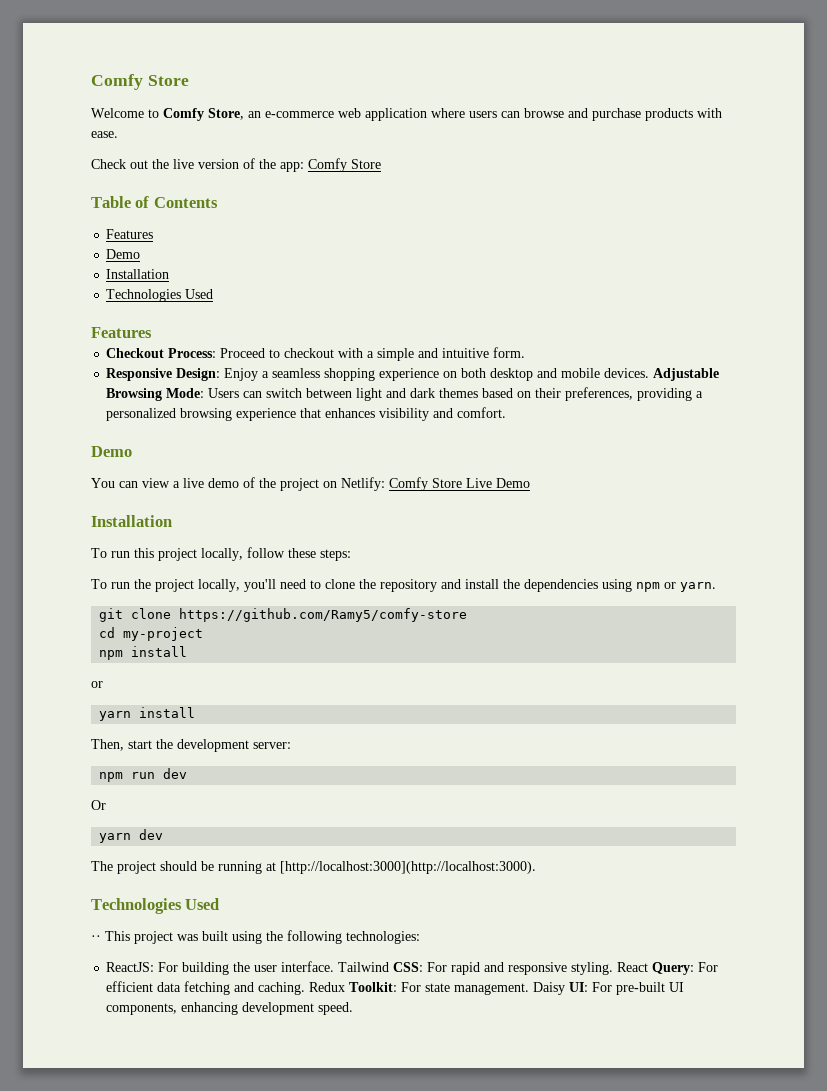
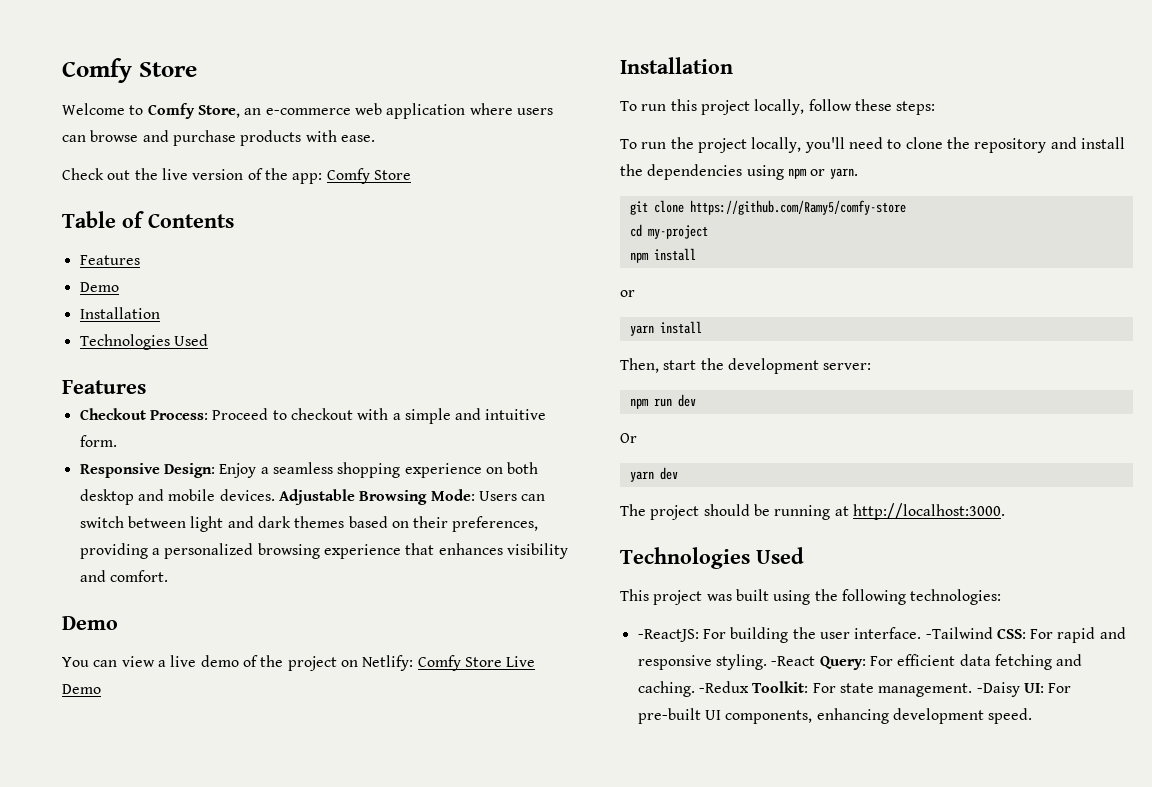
[280,861,536,874] [91,898,220,914] [91,935,101,941] [http://localhost:3000](http://localhost:3000). // Technologies Used // ·· -> [852,503,1005,520] [620,547,804,569] http://localhost:3000. // Technologies Used //
[106,962,155,972] ReactJS: -> [637,629,699,642] -ReactJS:
[338,962,390,972] Tailwind -> [925,627,993,639] -Tailwind
[617,962,649,972] React -> [771,656,816,666] -React
[309,982,346,992] Redux -> [698,681,749,693] -Redux
[533,982,566,995] Daisy -> [976,682,1020,697] -Daisy

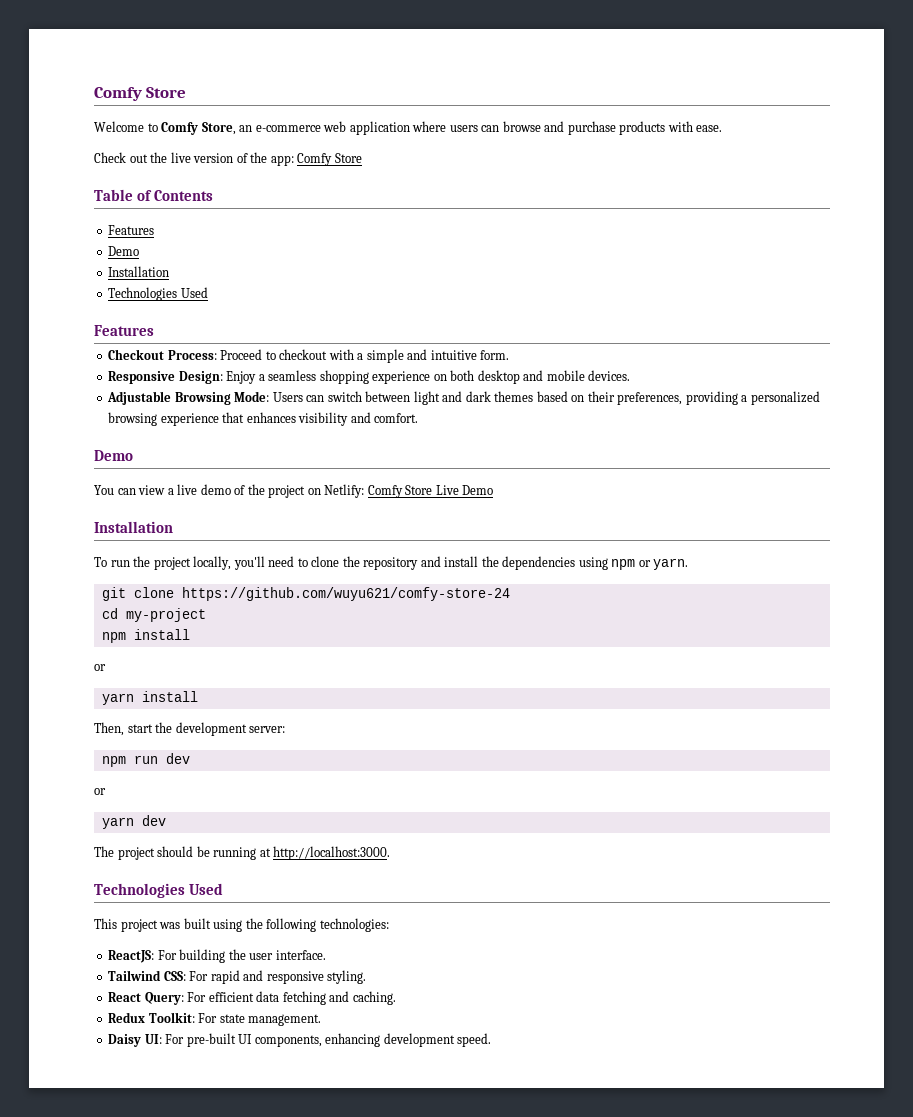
(275, 495) none -> (631, 375) //
[620,99,936,115] // To run this project locally, follow these steps: -> (173, 527) none
[689,200,906,215] https://github.com/Ramy5/comfy-store -> [181,587,510,601] https://github.com/wuyu621/comfy-store-24
[620,433,637,443] Or -> [94,788,106,795] or
[637,629,699,642] -ReactJS: -> [108,950,155,963] ReactJS:
[925,627,993,639] -Tailwind -> [108,970,162,981] // Tailwind
[771,656,816,666] -React -> [108,992,142,1002] // React
[698,681,749,693] -Redux -> [108,1012,146,1023] // Redux
[976,682,1020,697] -Daisy -> [108,1034,142,1047] // Daisy

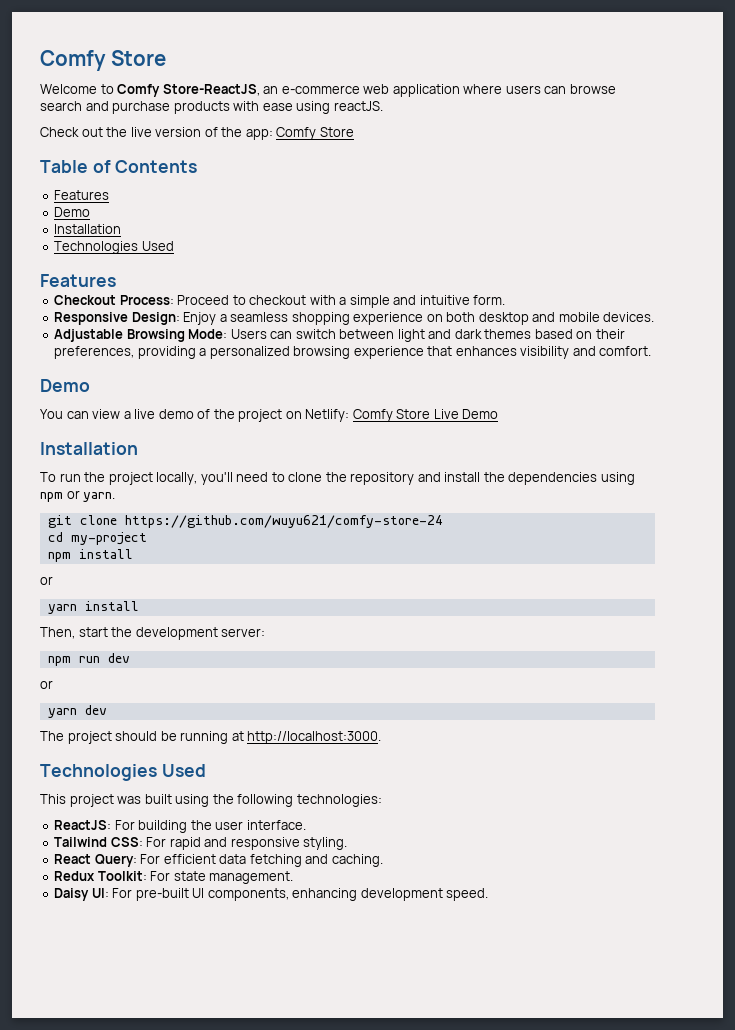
[201,122,236,135] Store, -> [162,84,260,96] Store-ReactJS,
(541, 126) none -> [40,101,82,111] search
[696,125,723,132] ease. -> [262,101,383,114] ease using reactJS.

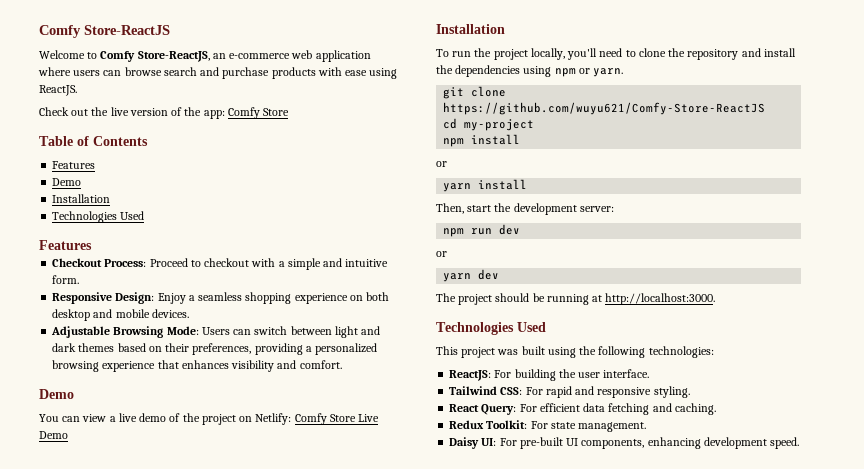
[40,50,166,71] Comfy Store -> [39,25,170,38] Comfy Store-ReactJS
[333,101,383,111] reactJS. -> [39,85,77,96] ReactJS.
[124,515,443,528] https://github.com/wuyu621/comfy-store-24 -> [443,102,766,115] https://github.com/wuyu621/Comfy-Store-ReactJS

